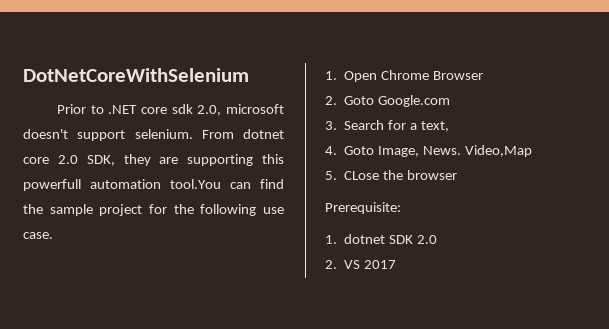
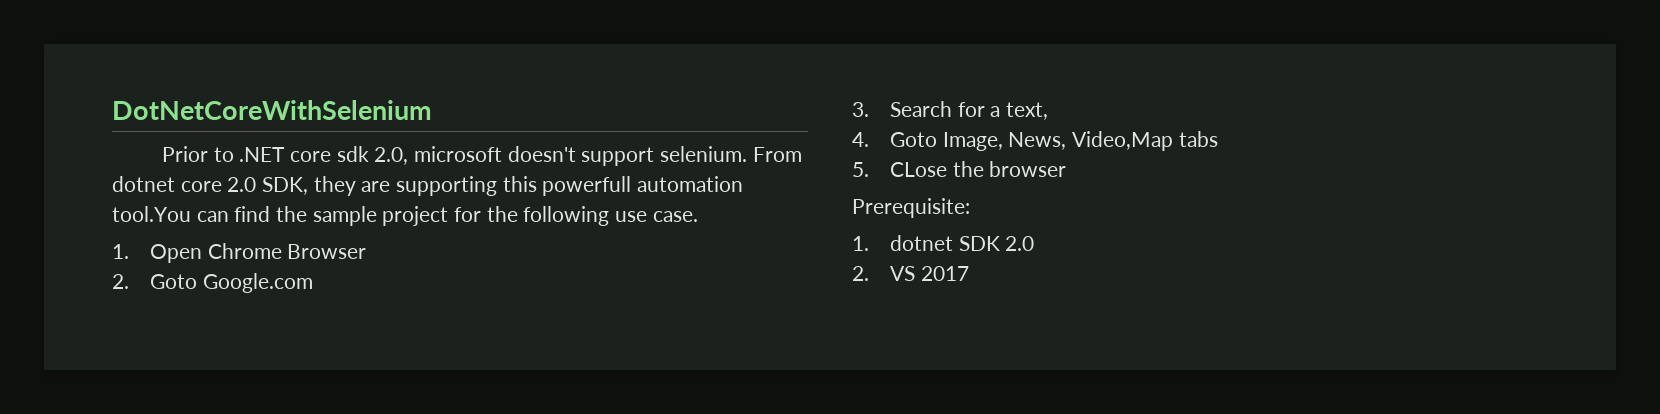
[423,146,462,155] News. -> [1008,132,1067,150] News,
(533, 151) none -> [1178,131,1218,147] tabs

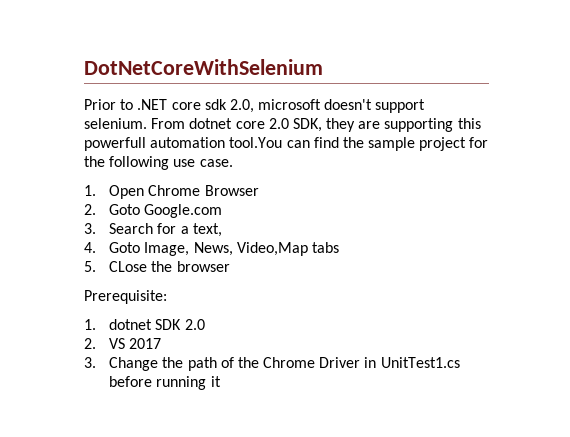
(969, 273) none -> [84,357,460,371] [109,376,221,390] // 3. Change the path of the Chrome Driver in UnitTest1.cs before running it

